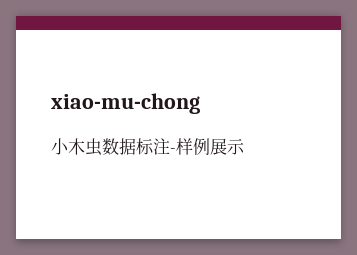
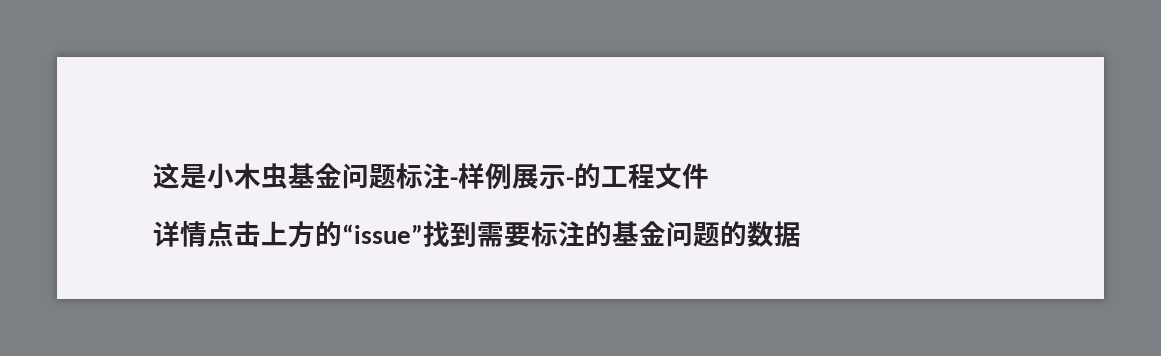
[51,93,200,114] [51,138,245,156] xiao-mu-chong // 小木虫数据标注-样例展示 -> [153,163,709,189] [153,221,801,248] 这是小木虫基金问题标注-样例展示-的工程文件 // 详情点击上方的“issue”找到需要标注的基金问题的数据

